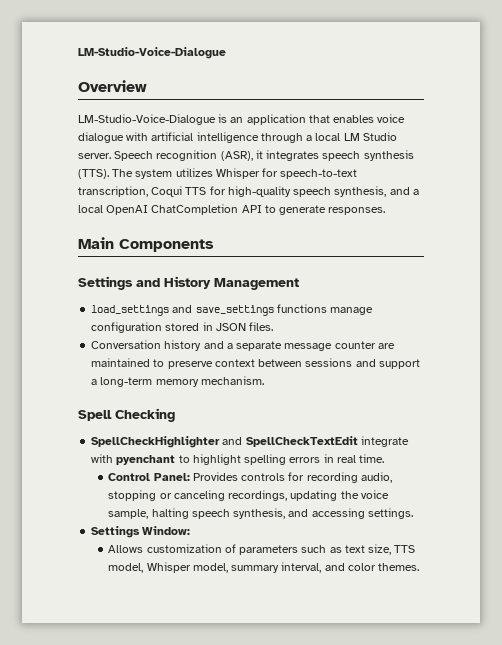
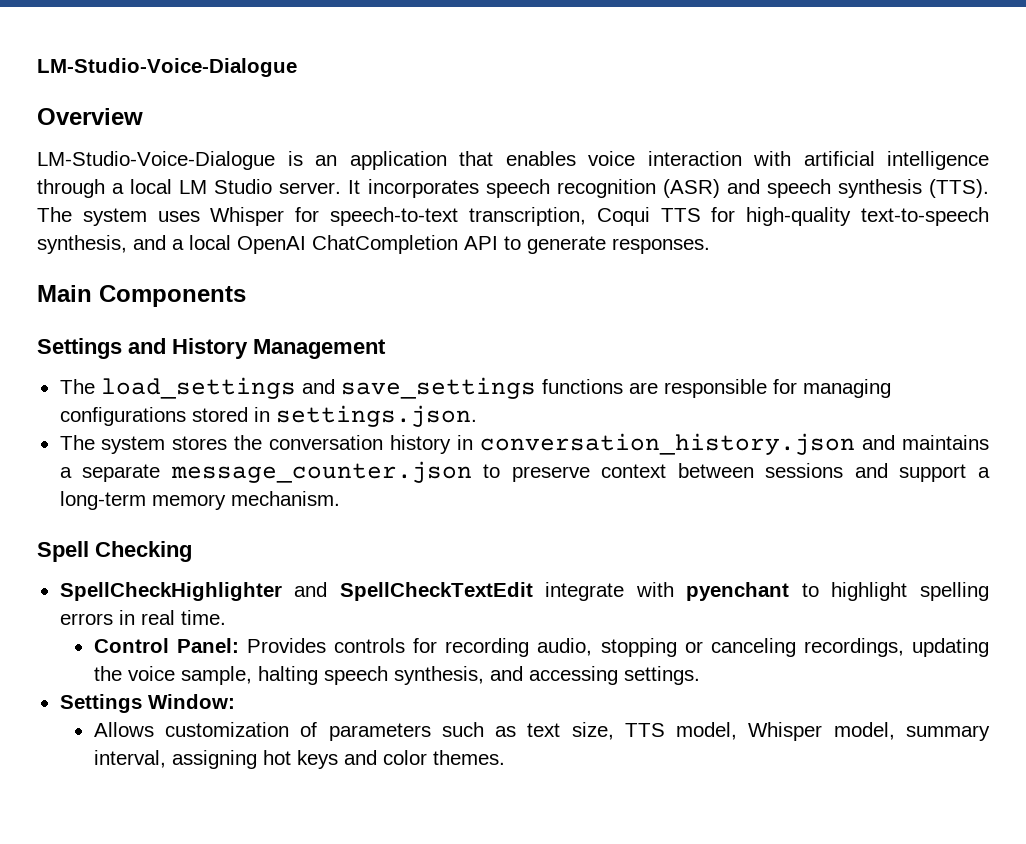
[78,132,124,143] dialogue -> [647,151,742,166] interaction
[114,150,320,161] Speech recognition (ASR), it integrates -> [348,179,760,198] It incorporates speech recognition (ASR) and
[175,168,213,177] utilizes -> [157,211,200,222] uses
[293,187,332,197] speech -> [861,207,990,226] text-to-speech
(299, 284) none -> [59,379,95,394] The
[330,307,374,315] [91,322,274,333] [91,340,395,351] [91,358,151,367] manage configuration stored in JSON files. // Conversation history and a separate message counter are maintained -> [628,379,891,398] [59,405,477,427] [59,433,989,455] [59,461,472,483] are responsible for managing configurations stored in settings.json. // The system stores the conversation history in conversation_history.json and maintains a separate message_counter.json
(322, 567) none -> [171,750,338,769] assigning hot keys

